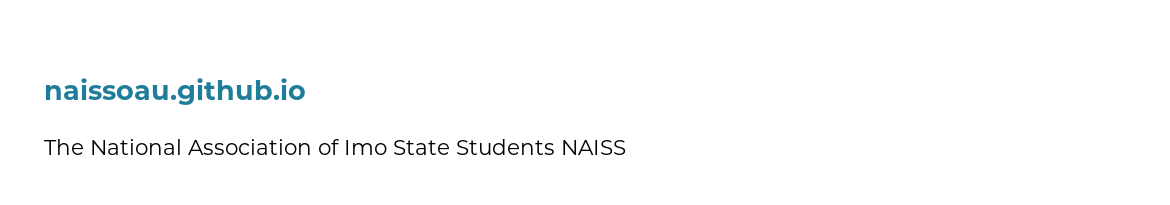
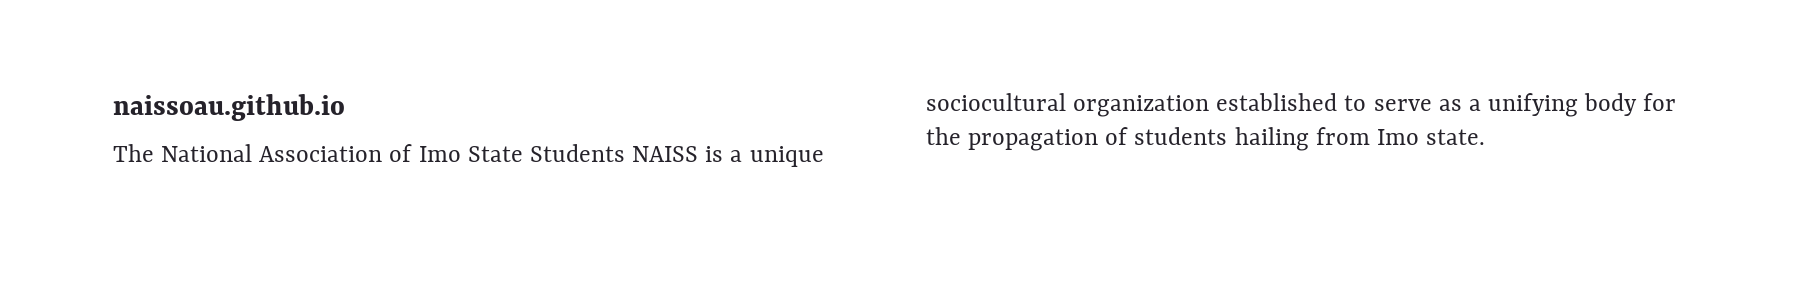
(626, 147) none -> [705,146,824,167] [926,93,1677,117] [926,127,1486,151] is a unique sociocultural organization established to serve as a unifying body for the propagation of students hailing from Imo state.

